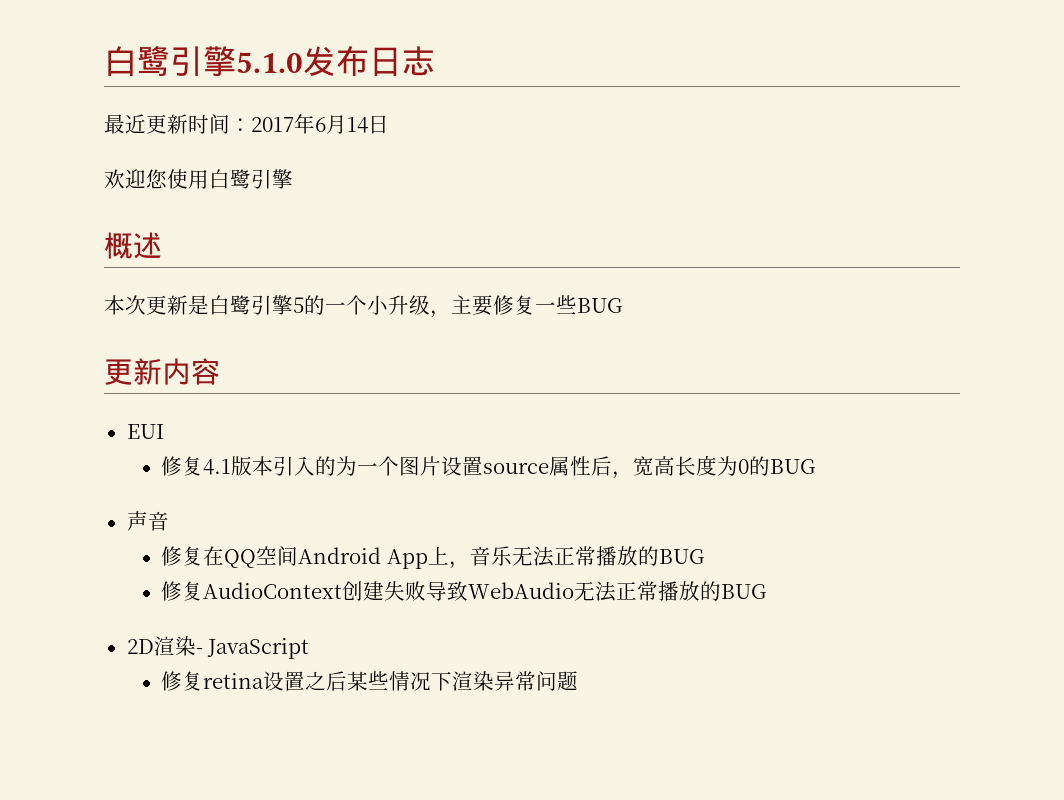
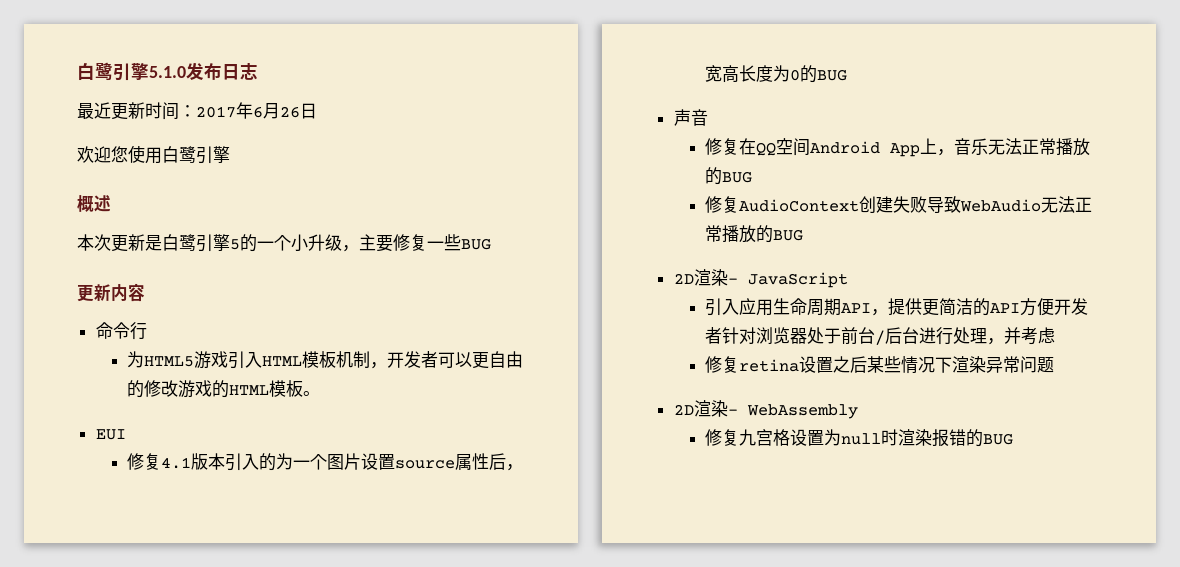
[347,117,368,133] 14 -> [280,106,300,118] 26
(220, 371) none -> [95,322,147,340] [127,351,524,369] [127,380,321,398] // 命令行 // 为HTML5游戏引入HTML模板机制，开发者可以更自由的修改游戏的HTML模板。
(310, 648) none -> [705,298,1089,316] [705,327,1056,345] // 引入应用生命周期API，提供更简洁的API方便开发者针对浏览器处于前台/后台进行处理，并考虑
(579, 681) none -> [673,400,858,419] [705,429,1014,447] // 2D渲染- WebAssembly // 修复九宫格设置为null时渲染报错的BUG

